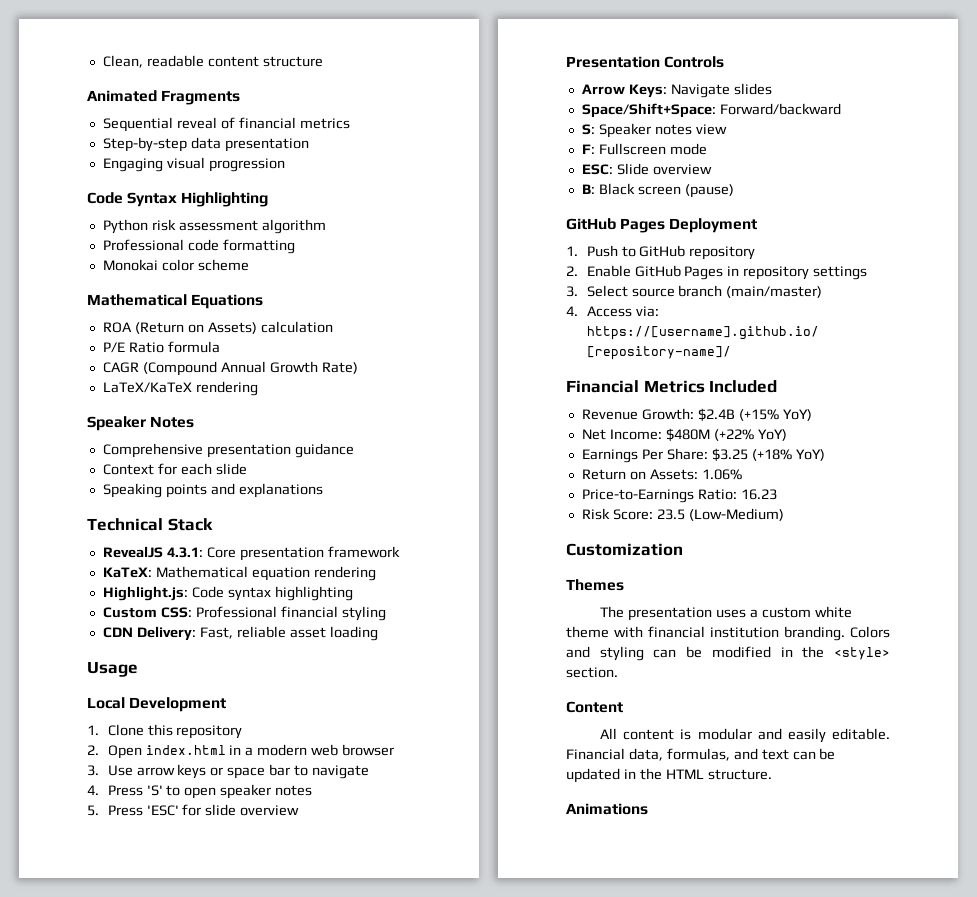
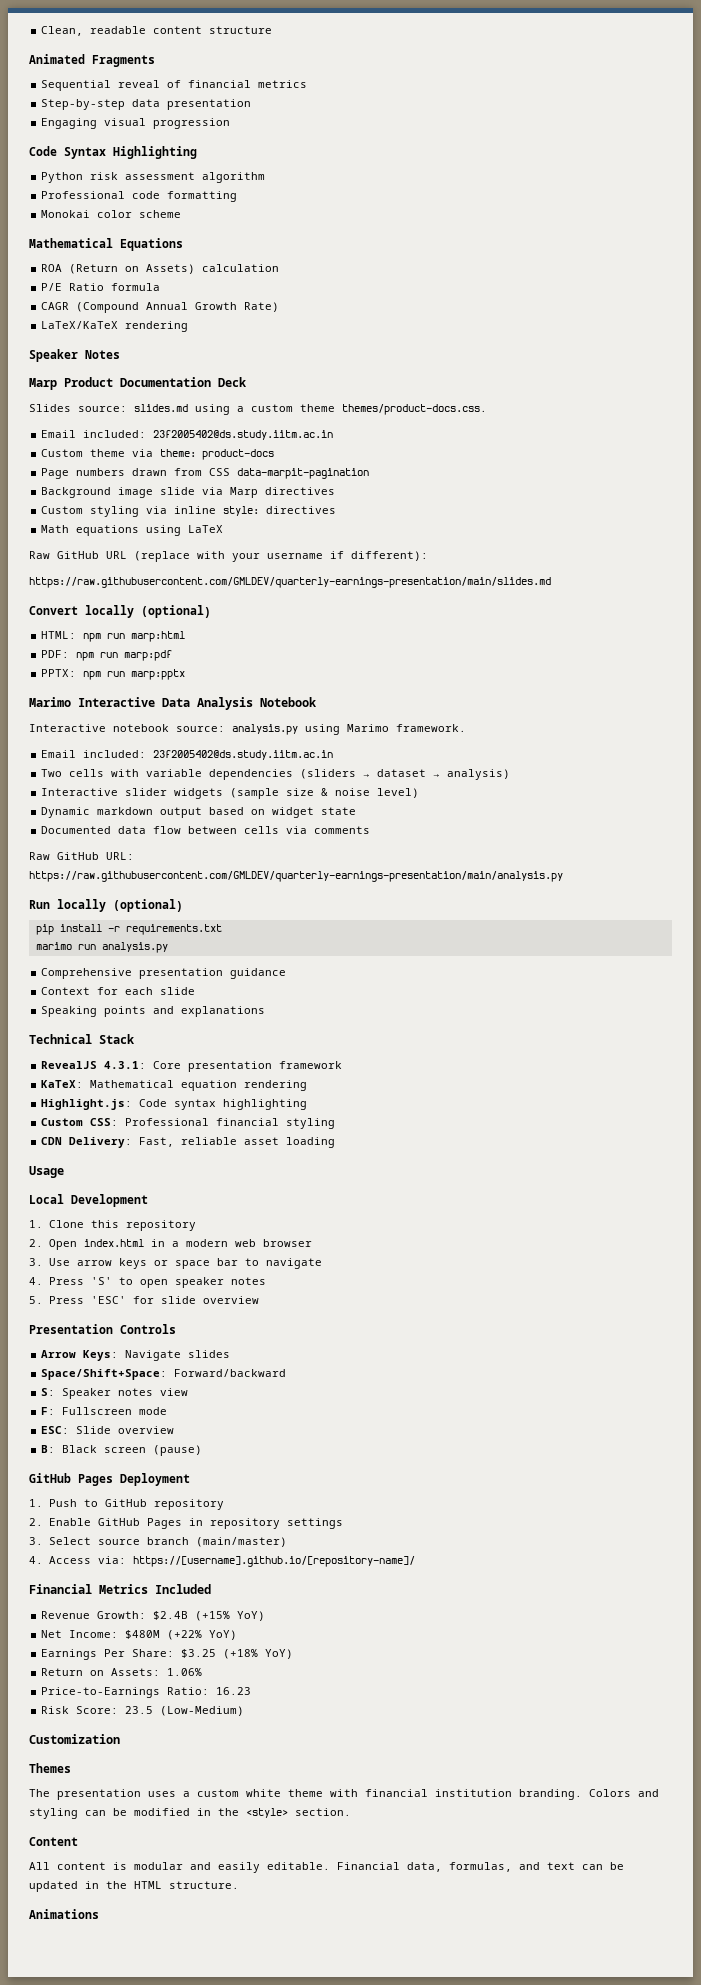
(195, 422) none -> [29,377,247,390] [29,404,487,415] [41,430,334,440] [41,449,275,460] [41,468,370,479] [41,487,336,498] [41,506,337,517] [41,525,224,536] [29,551,428,562] [29,577,551,588] [29,605,211,618] [41,631,186,642] [41,650,173,661] [41,669,186,680] [29,697,317,710] [29,724,466,735] [41,750,334,760] [41,769,511,780] [41,788,420,799] [41,807,357,818] [41,826,371,834] [29,852,134,860] [29,871,563,882] [29,899,183,912] [35,924,222,935] [35,942,168,953] // Marp Product Documentation Deck // Slides source: slides.md using a custom theme themes/product-docs.css. // Email included: 23f2005402@ds.study.iitm.ac.in // Custom theme via theme: product-docs // Page numbers drawn from CSS data-marpit-pagination // Background image slide via Marp directives // Custom styling via inline style: directives // Math equations using LaTeX // Raw GitHub URL (replace with your username if different): // https://raw.githubusercontent.com/GMLDEV/quarterly-earnings-presentation/main/slides.md // Convert locally (optional) // HTML: npm run marp:html // PDF: npm run marp:pdf // PPTX: npm run marp:pptx // Marimo Interactive Data Analysis Notebook // Interactive notebook source: analysis.py using Marimo framework. // Email included: 23f2005402@ds.study.iitm.ac.in // Two cells with variable dependencies (sliders → dataset → analysis) // Interactive slider widgets (sample size & noise level) // Dynamic markdown output based on widget state // Documented data flow between cells via comments // Raw GitHub URL: https://raw.githubusercontent.com/GMLDEV/quarterly-earnings-presentation/main/analysis.py // Run locally (optional) // pip install -r requirements.txt // marimo run analysis.py

